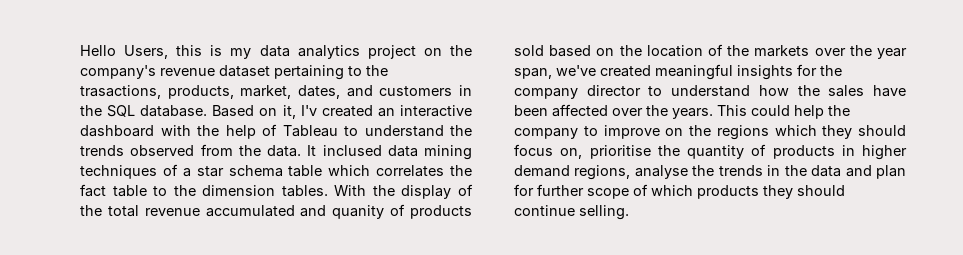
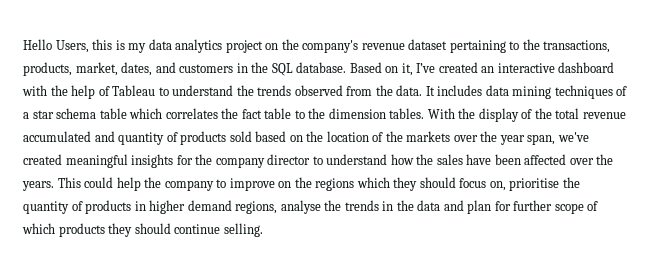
[80,85,161,99] trasactions, -> [543,40,611,53] transactions,
[300,105,317,116] I'v -> [416,63,436,73] I’ve
[322,145,382,156] inclused -> [437,85,483,96] includes
[332,205,385,219] quanity -> [118,132,165,145] quantity

